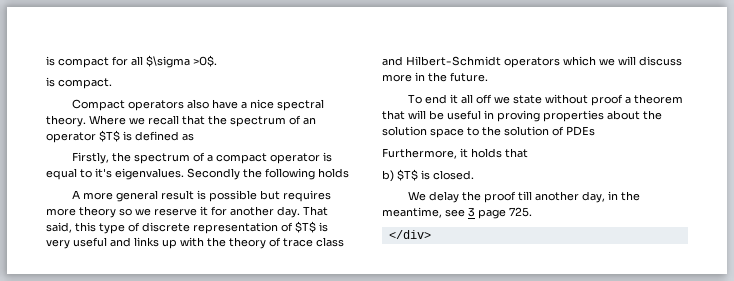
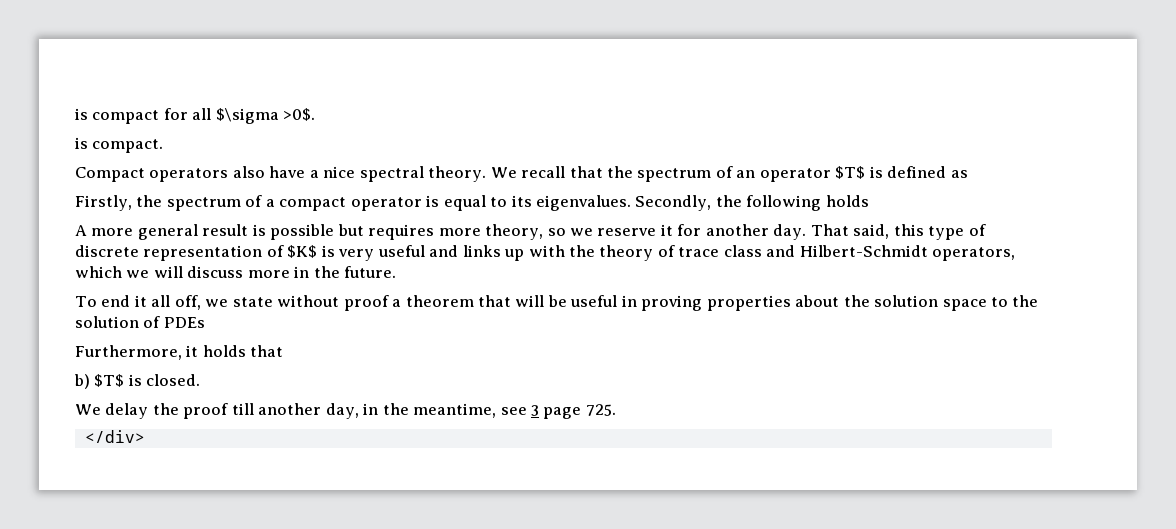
[89,115,145,125] Where we -> [490,167,517,178] We
[95,168,240,180] it's eigenvalues. Secondly -> [511,195,712,211] its eigenvalues. Secondly,
[79,206,116,218] theory -> [485,224,544,240] theory,
[295,221,316,233] $T$ -> [287,245,318,258] $K$
[504,57,560,68] operators -> [932,247,1016,261] operators,
[475,94,492,104] off -> [174,295,201,310] off,

